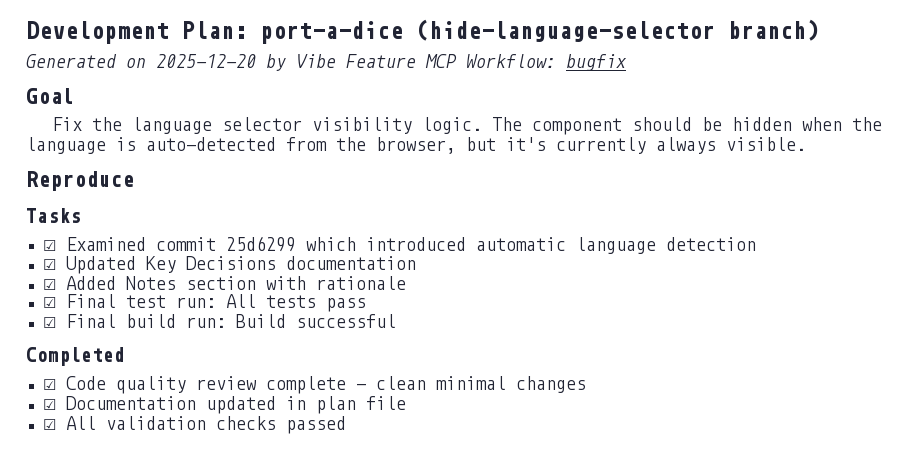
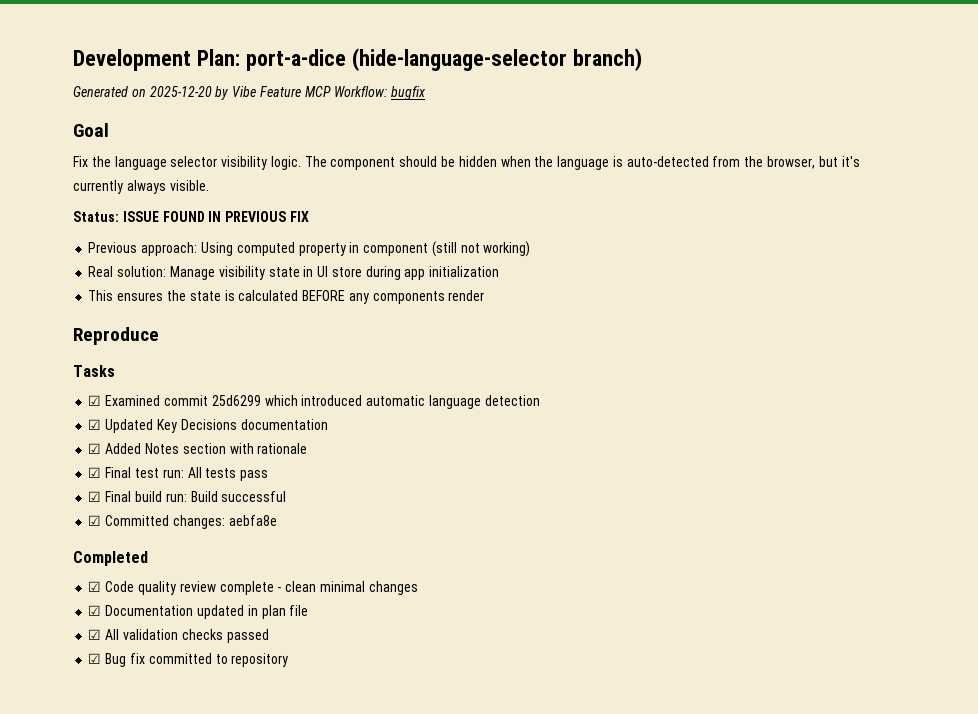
(806, 144) none -> [73,211,309,222] [88,241,531,257] [88,266,500,280] [88,290,485,304] // Status: ISSUE FOUND IN PREVIOUS FIX // Previous approach: Using computed property in component (still not working) // Real solution: Manage visibility state in UI store during app initialization // This ensures the state is calculated BEFORE any components render
(396, 321) none -> [88,515,277,529] // ☑ Committed changes: aebfa8e
(346, 425) none -> [88,653,289,667] // ☑ Bug fix committed to repository

